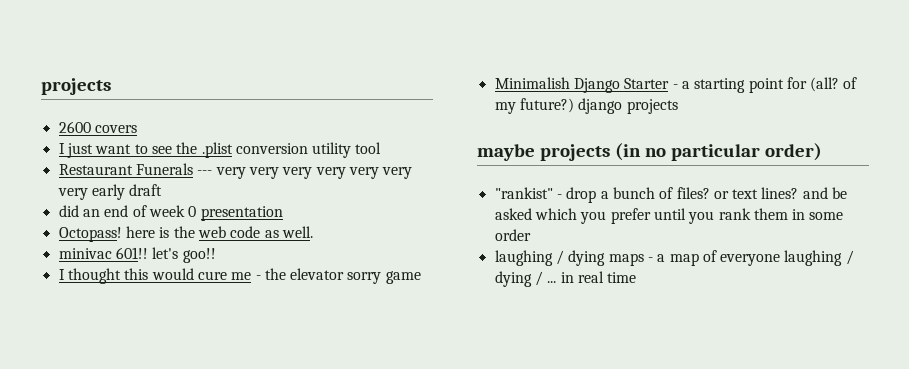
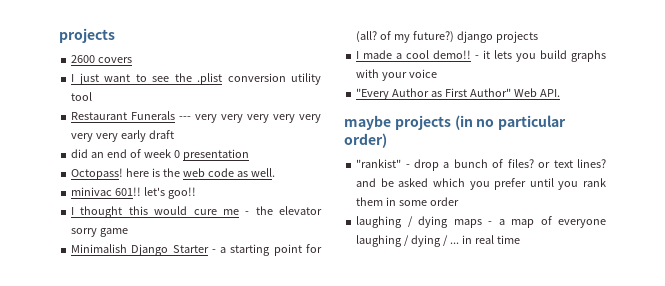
(678, 106) none -> [356,50,606,62] [356,69,438,81] [356,88,560,100] // I made a cool demo!! - it lets you build graphs with your voice // "Every Author as First Author" Web API.

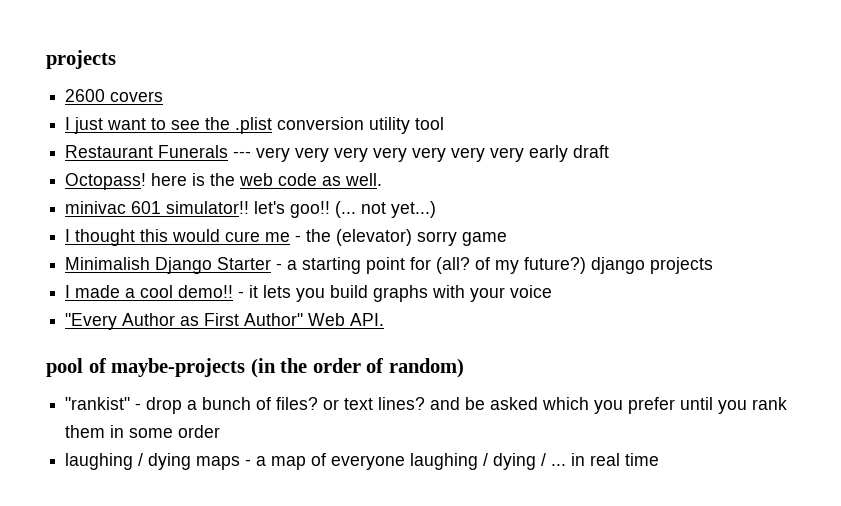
[71,149,249,161] // did an end of week 0 presentation -> (610, 151) none
[115,187,142,196] 601!! -> [131,201,250,214] 601 simulator!!
(197, 193) none -> [335,201,437,218] (... not yet...)
[279,206,323,215] elevator -> [336,229,413,246] (elevator)
[344,115,567,130] [344,133,387,148] maybe projects (in no particular order) -> [46,358,464,378] pool of maybe-projects (in the order of random)

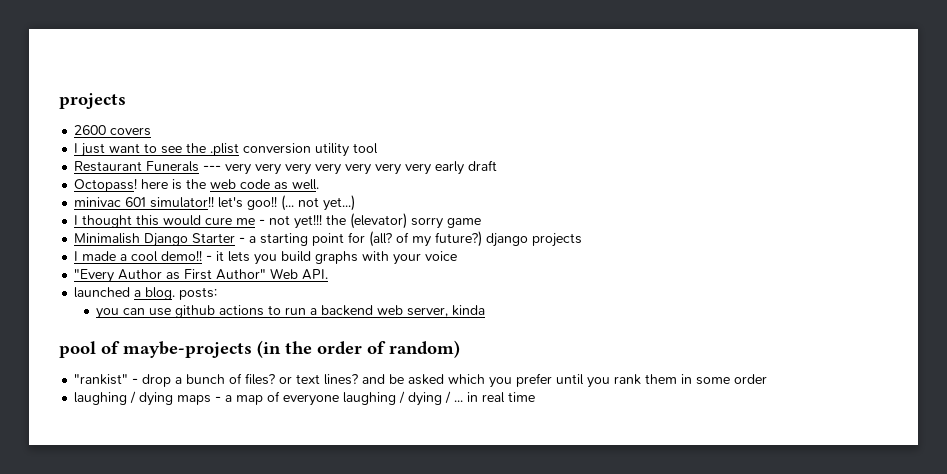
(302, 238) none -> [269,214,323,229] not yet!!!
(385, 319) none -> [74,287,218,300] [96,305,486,319] // launched a blog. posts: // you can use github actions to run a backend web server, kinda

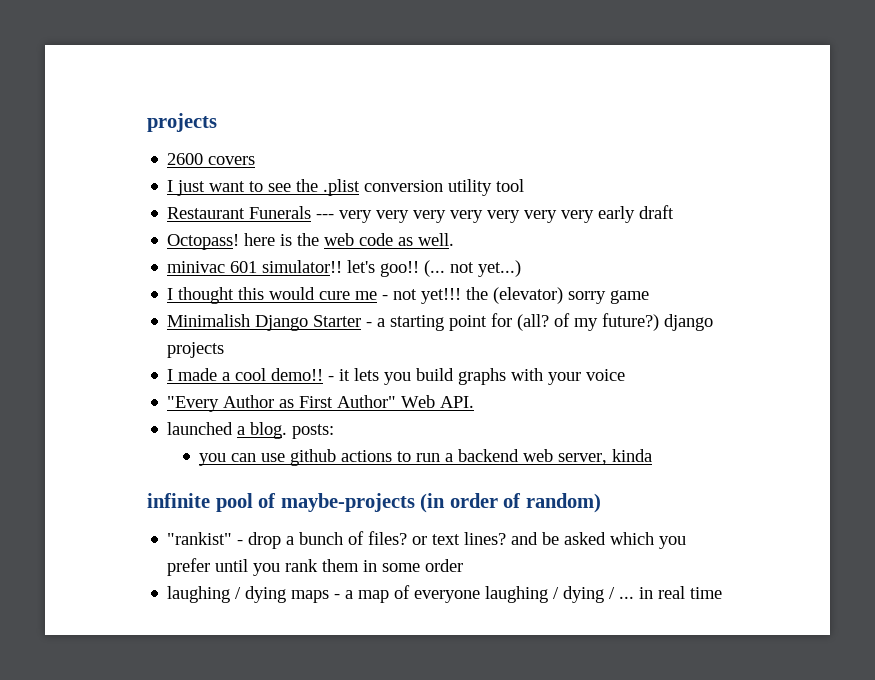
(486, 310) none -> [147,493,210,508] infinite
[285,341,312,354] the -> (446, 503) none

